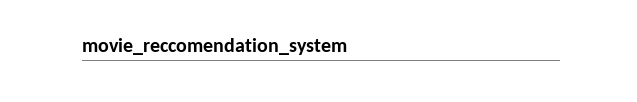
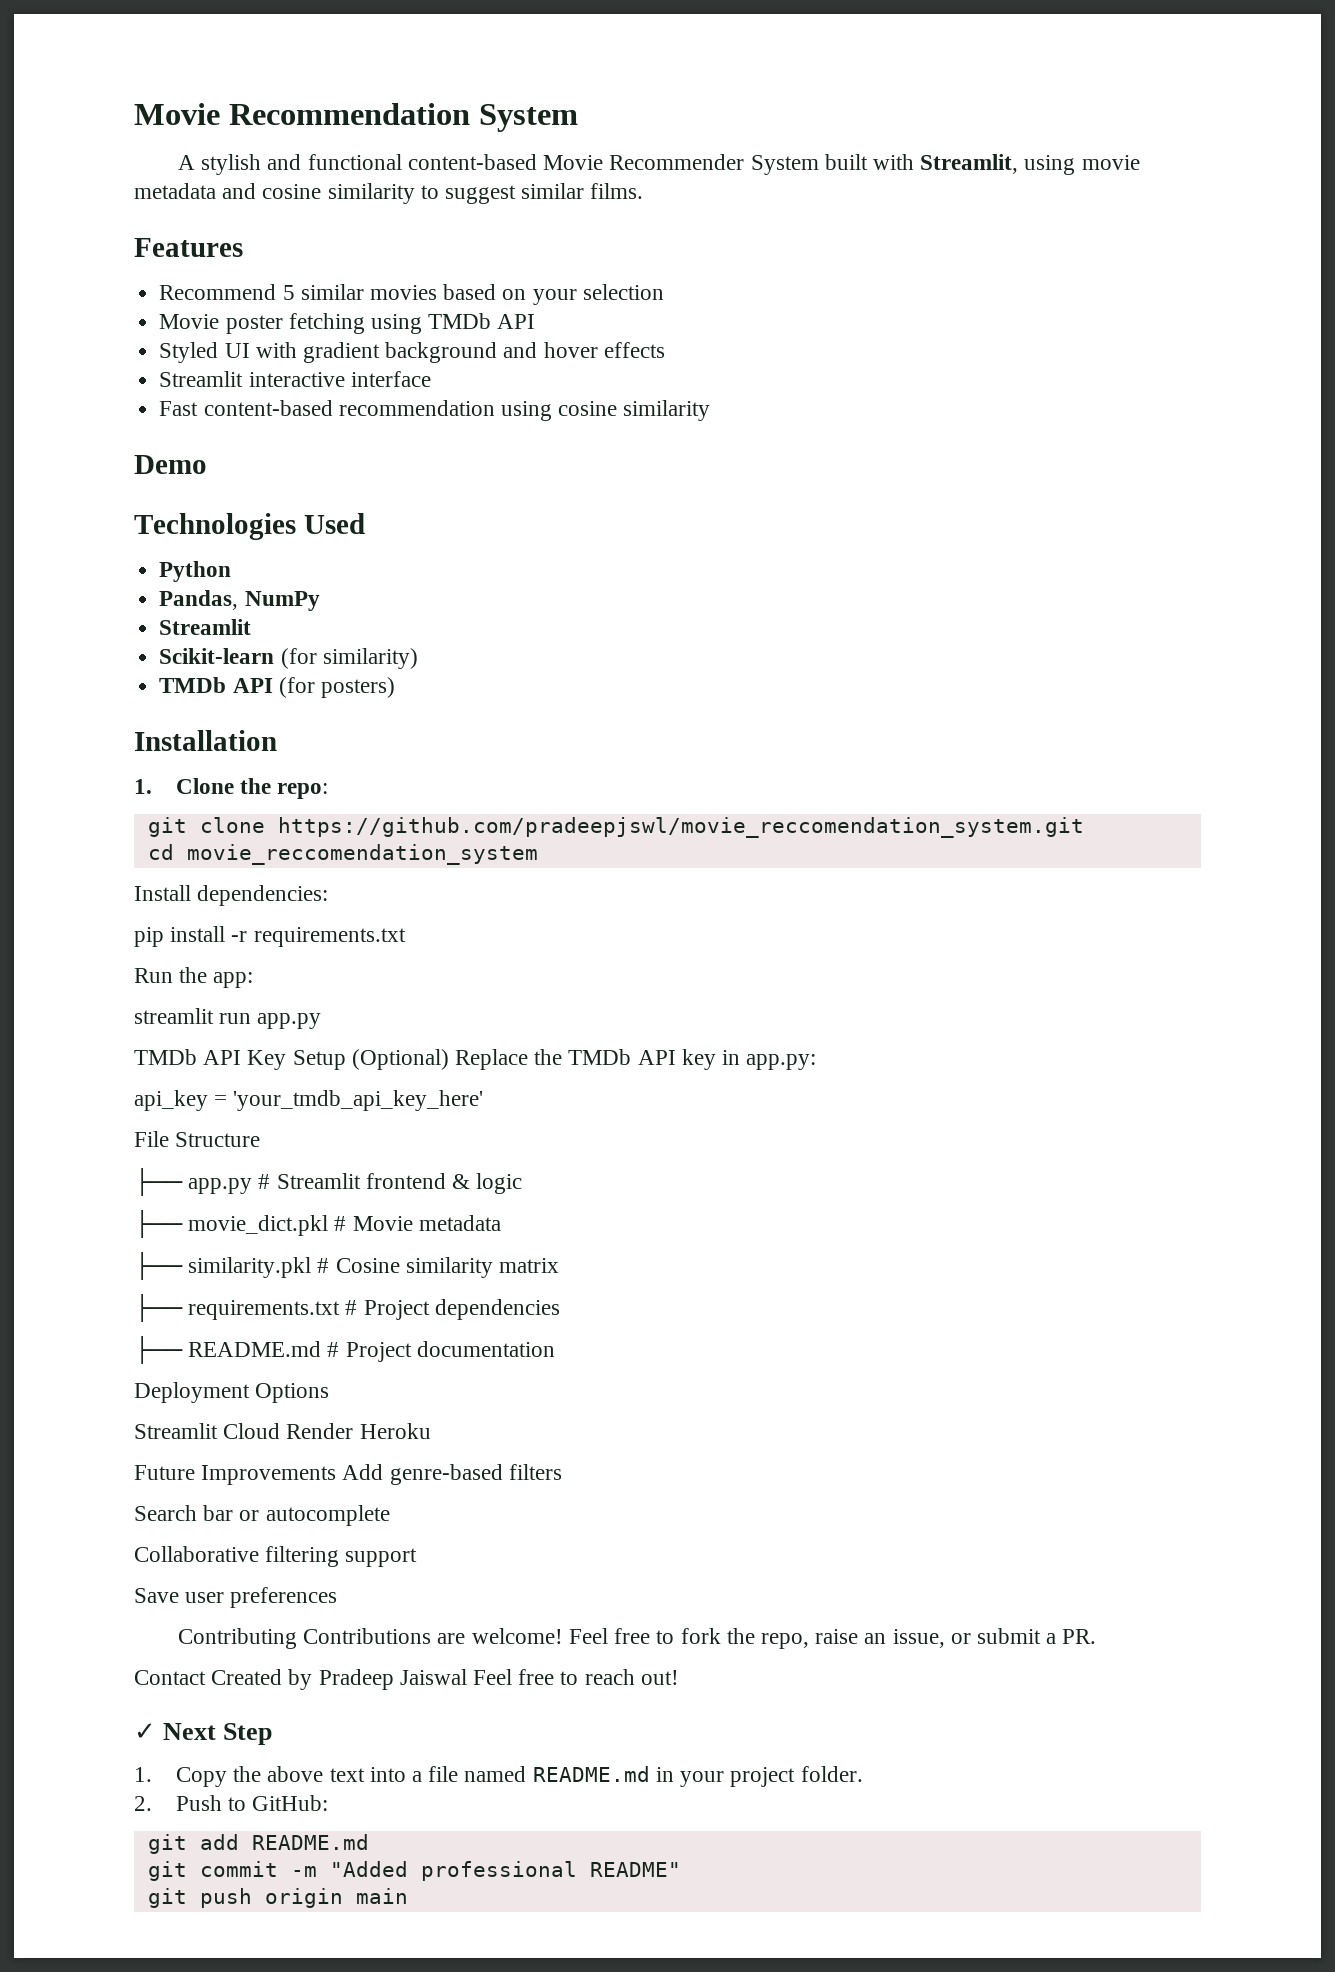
[82,38,347,55] movie_reccomendation_system -> [134,103,578,132] [178,154,1140,175] [134,183,644,204] [134,238,243,257] [159,284,664,305] [159,313,536,334] [159,342,665,363] [159,371,431,387] [159,400,711,421] [134,455,207,474] [134,513,365,540] [159,561,232,582] [159,590,320,611] [159,619,252,635] [159,648,418,669] [159,677,395,698] [134,730,277,751] [134,778,329,799] [147,817,1084,838] [147,844,538,865] [134,885,329,906] [134,926,406,947] [134,967,254,988] [134,1008,322,1029] [134,1049,817,1070] [134,1090,484,1111] [134,1131,261,1147] [134,1168,523,1196] [134,1210,501,1238] [134,1252,560,1280] [134,1294,560,1322] [134,1336,555,1364] [134,1382,330,1403] [134,1423,431,1439] [134,1464,562,1485] [134,1505,390,1526] [134,1546,418,1567] [134,1587,338,1608] [178,1628,1097,1649] [134,1669,679,1690] [134,1723,273,1745] [134,1766,863,1787] [134,1795,329,1811] [147,1834,369,1854] [147,1861,681,1881] [147,1888,408,1908] Movie Recommendation System // A stylish and functional content-based Movie Recommender System built with Streamlit, using movie metadata and cosine similarity to suggest similar films. // Features // Recommend 5 similar movies based on your selection // Movie poster fetching using TMDb API // Styled UI with gradient background and hover effects // Streamlit interactive interface // Fast content-based recommendation using cosine similarity // Demo // Technologies Used // Python // Pandas, NumPy // Streamlit // Scikit-learn (for similarity) // TMDb API (for posters) // Installation // 1. Clone the repo: // git clone https://github.com/pradeepjswl/movie_reccomendation_system.git // cd movie_reccomendation_system // Install dependencies: // pip install -r requirements.txt // Run the app: // streamlit run app.py // TMDb API Key Setup (Optional) Replace the TMDb API key in app.py: // api_key = 'your_tmdb_api_key_here' // File Structure // ├── app.py # Streamlit frontend & logic // ├── movie_dict.pkl # Movie metadata // ├── similarity.pkl # Cosine similarity matrix // ├── requirements.txt # Project dependencies // ├── README.md # Project documentation // Deployment Options // Streamlit Cloud Render Heroku // Future Improvements Add genre-based filters // Search bar or autocomplete // Collaborative filtering support // Save user preferences // Contributing Contributions are welcome! Feel free to fork the repo, raise an issue, or submit a PR. // Contact Created by Pradeep Jaiswal Feel free to reach out! // ✓ Next Step // 1. Copy the above text into a file named README.md in your project folder. // 2. Push to GitHub: // git add README.md // git commit -m "Added professional README" // git push origin main

